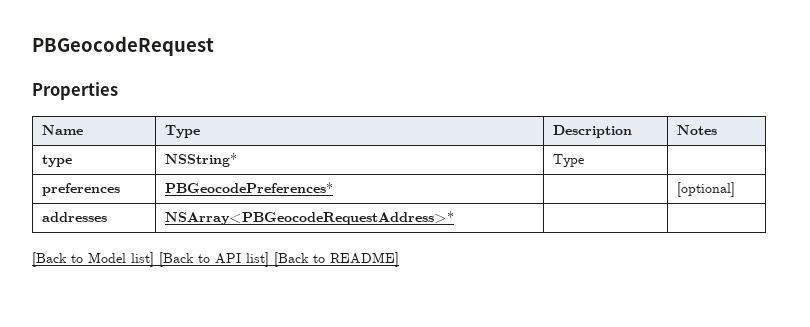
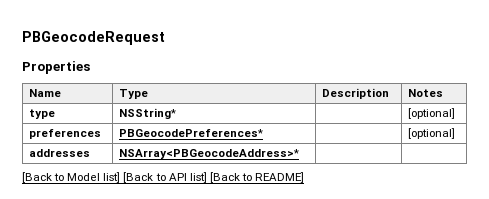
[552,154,584,167] Type | -> [408,108,456,119] | [optional]
[164,211,454,225] NSArray<PBGeocodeRequestAddress>* -> [119,149,300,159] NSArray<PBGeocodeAddress>*

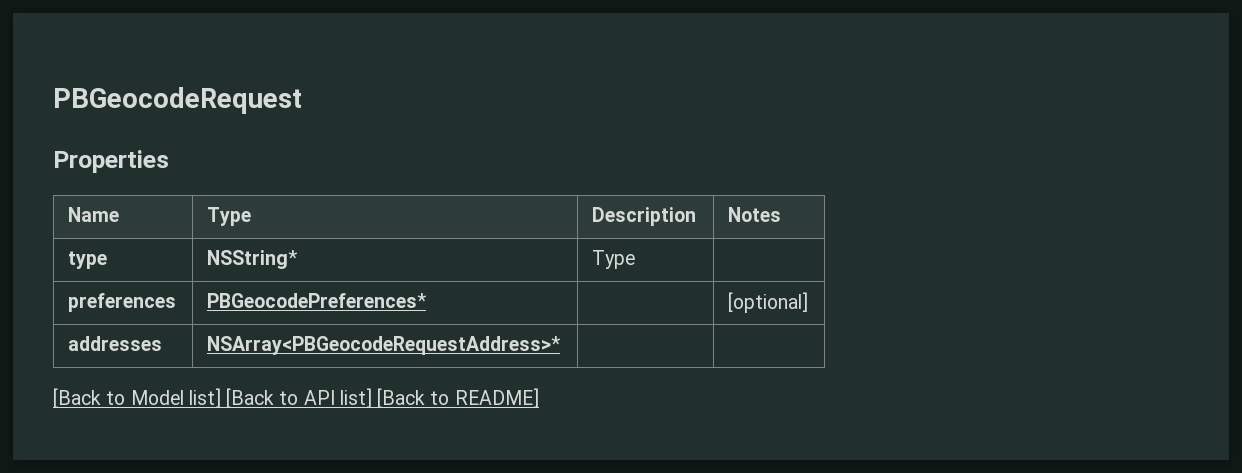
[408,108,456,119] | [optional] -> [592,250,636,269] Type |
[119,149,300,159] NSArray<PBGeocodeAddress>* -> [207,336,561,355] NSArray<PBGeocodeRequestAddress>*

